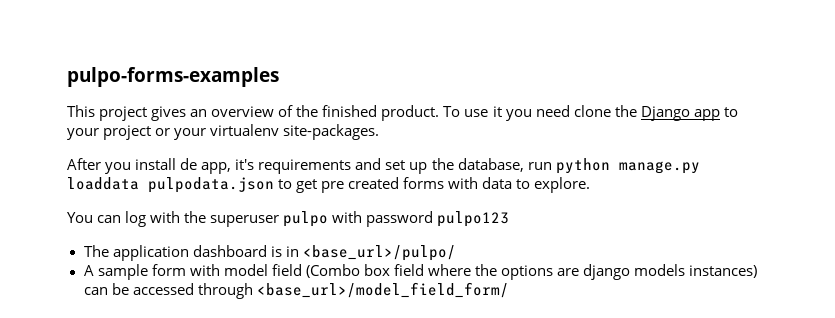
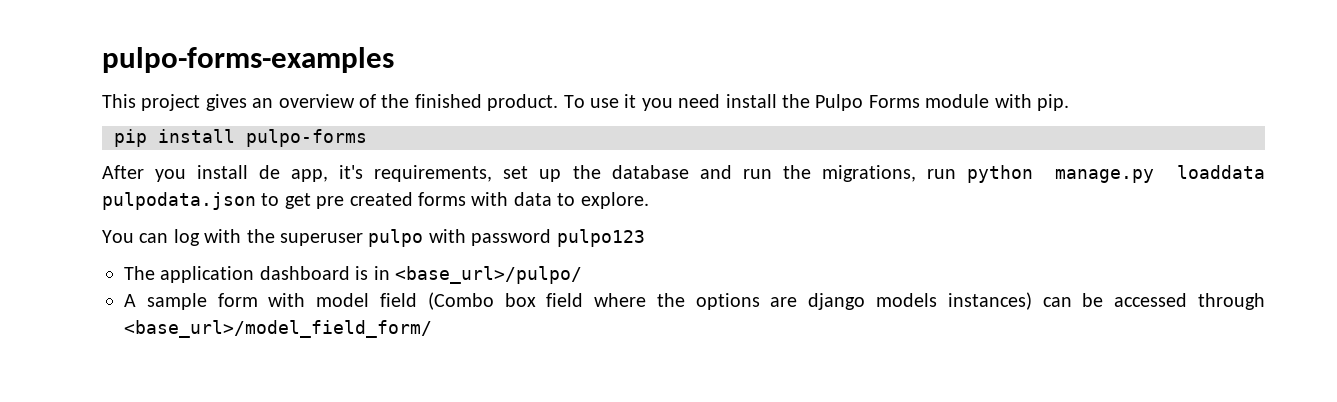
[573,105,738,121] [67,124,380,140] clone the Django app to your project or your virtualenv site-packages. -> [725,94,1069,111] [114,129,367,147] install the Pulpo Forms module with pip. // pip install pulpo-forms
[258,158,382,174] requirements and -> [374,165,493,182] requirements,
[457,158,524,172] database, -> [611,165,916,182] database and run the migrations,

